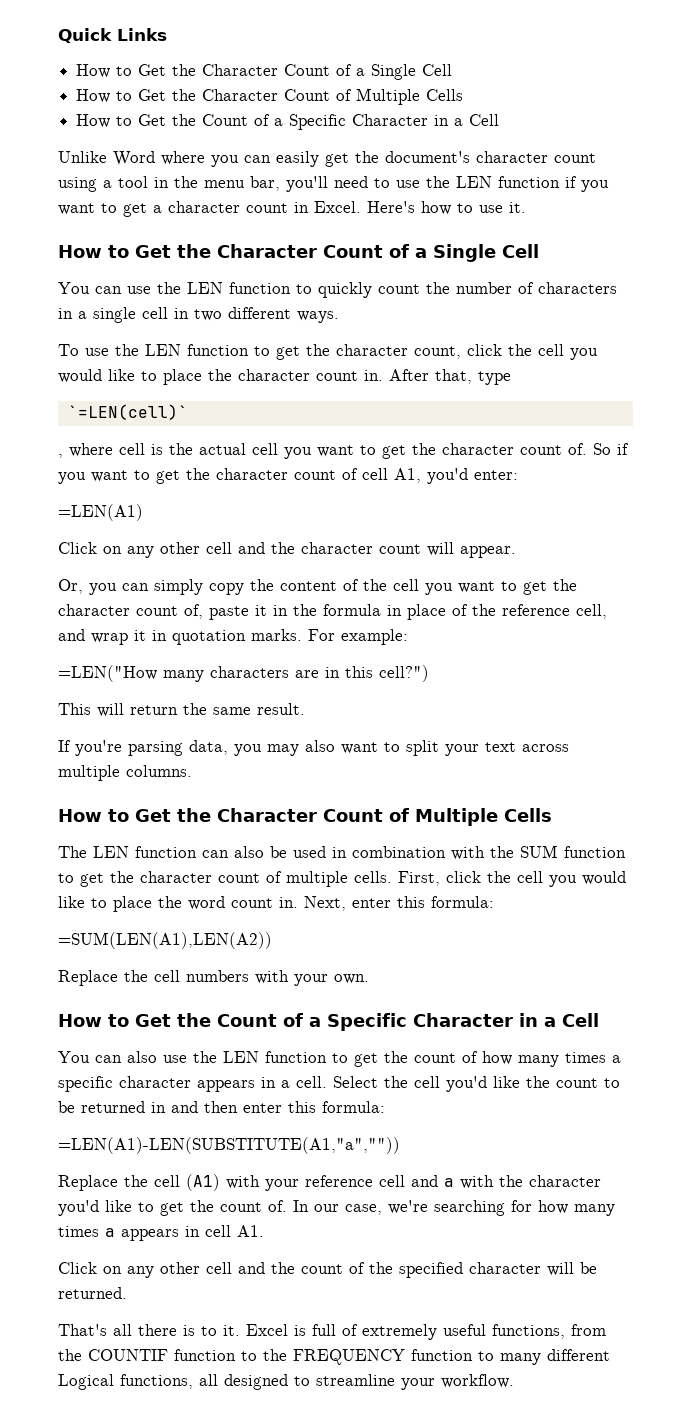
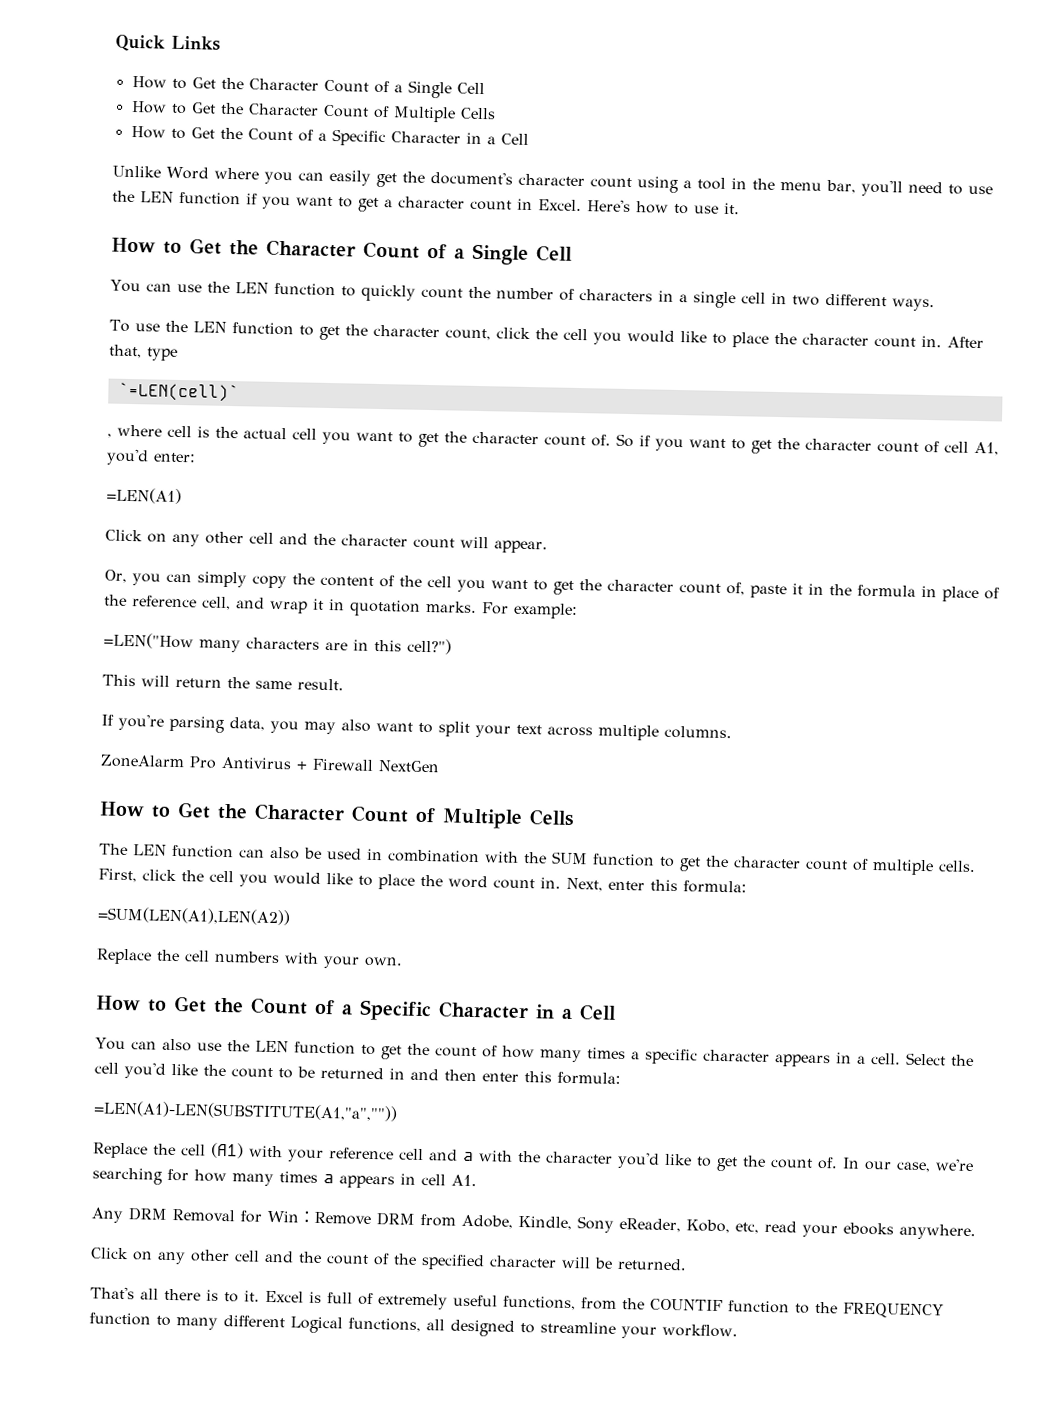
(192, 771) none -> [100,754,440,773] // ZoneAlarm Pro Antivirus + Firewall NextGen
(264, 1231) none -> [91,1207,976,1241] // Any DRM Removal for Win：Remove DRM from Adobe, Kindle, Sony eReader, Kobo, etc, read your ebooks anywhere.

